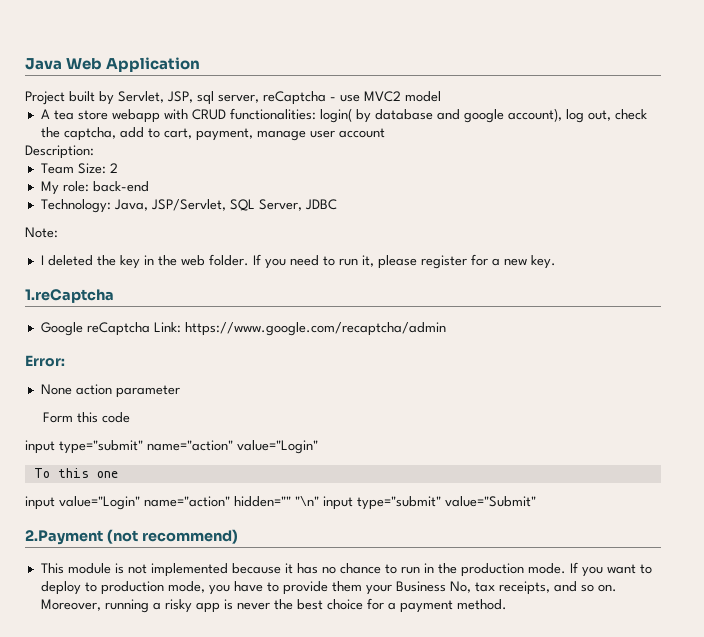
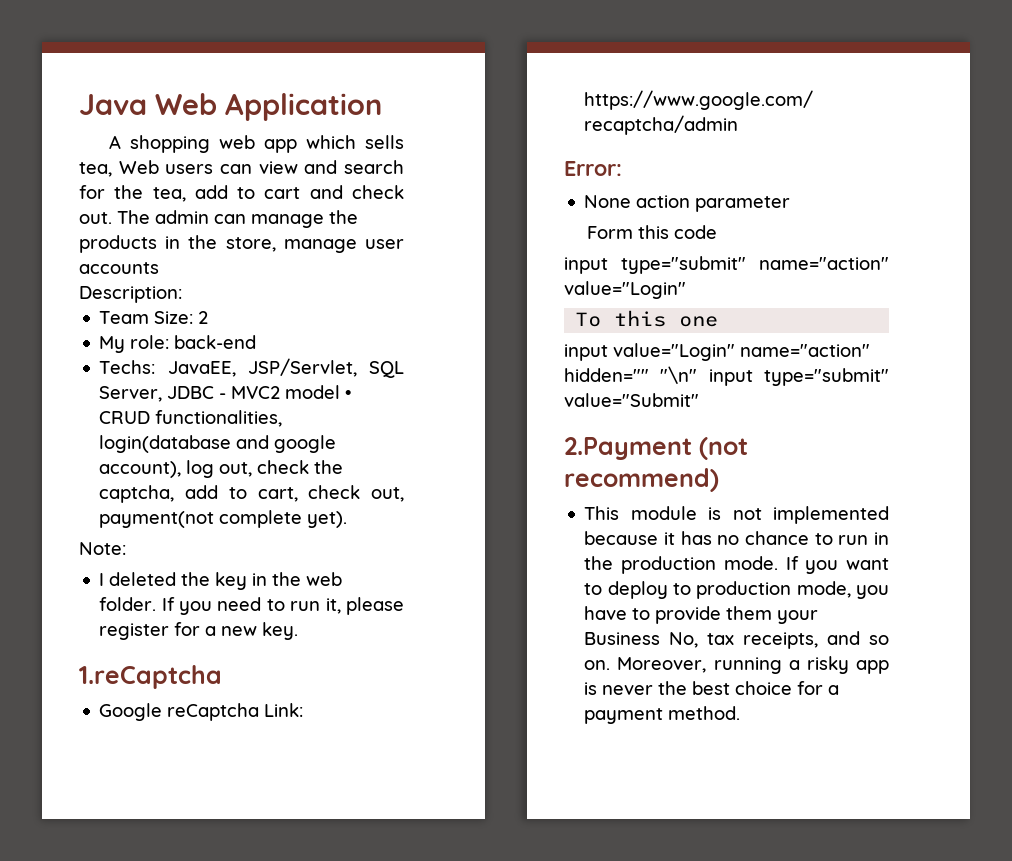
[25,91,441,105] [40,108,433,123] Project built by Servlet, JSP, sql server, reCaptcha - use MVC2 model // A tea store webapp with CRUD functionalities: login( by database -> [108,135,404,153] [79,160,404,177] [79,185,404,202] [79,210,358,228] [79,235,404,253] [79,262,159,274] [79,286,182,303] [99,311,209,324] [99,335,257,353] [99,358,404,378] [99,385,352,402] [99,410,283,427] [99,435,232,453] A shopping web app which sells tea, Web users can view and search for the tea, add to cart and check out. The admin can manage the products in the store, manage user accounts // Description: // Team Size: 2 // My role: back-end // Techs: JavaEE, JSP/Servlet, SQL Server, JDBC - MVC2 model • CRUD functionalities, login(database
[195,128,385,141] [25,145,94,159] [40,163,118,174] [40,181,149,195] [40,199,337,213] payment, manage user account // Description: // Team Size: 2 // My role: back-end // Technology: Java, JSP/Servlet, SQL Server, JDBC -> [308,485,404,502] [99,510,348,528] check out, payment(not complete yet).

